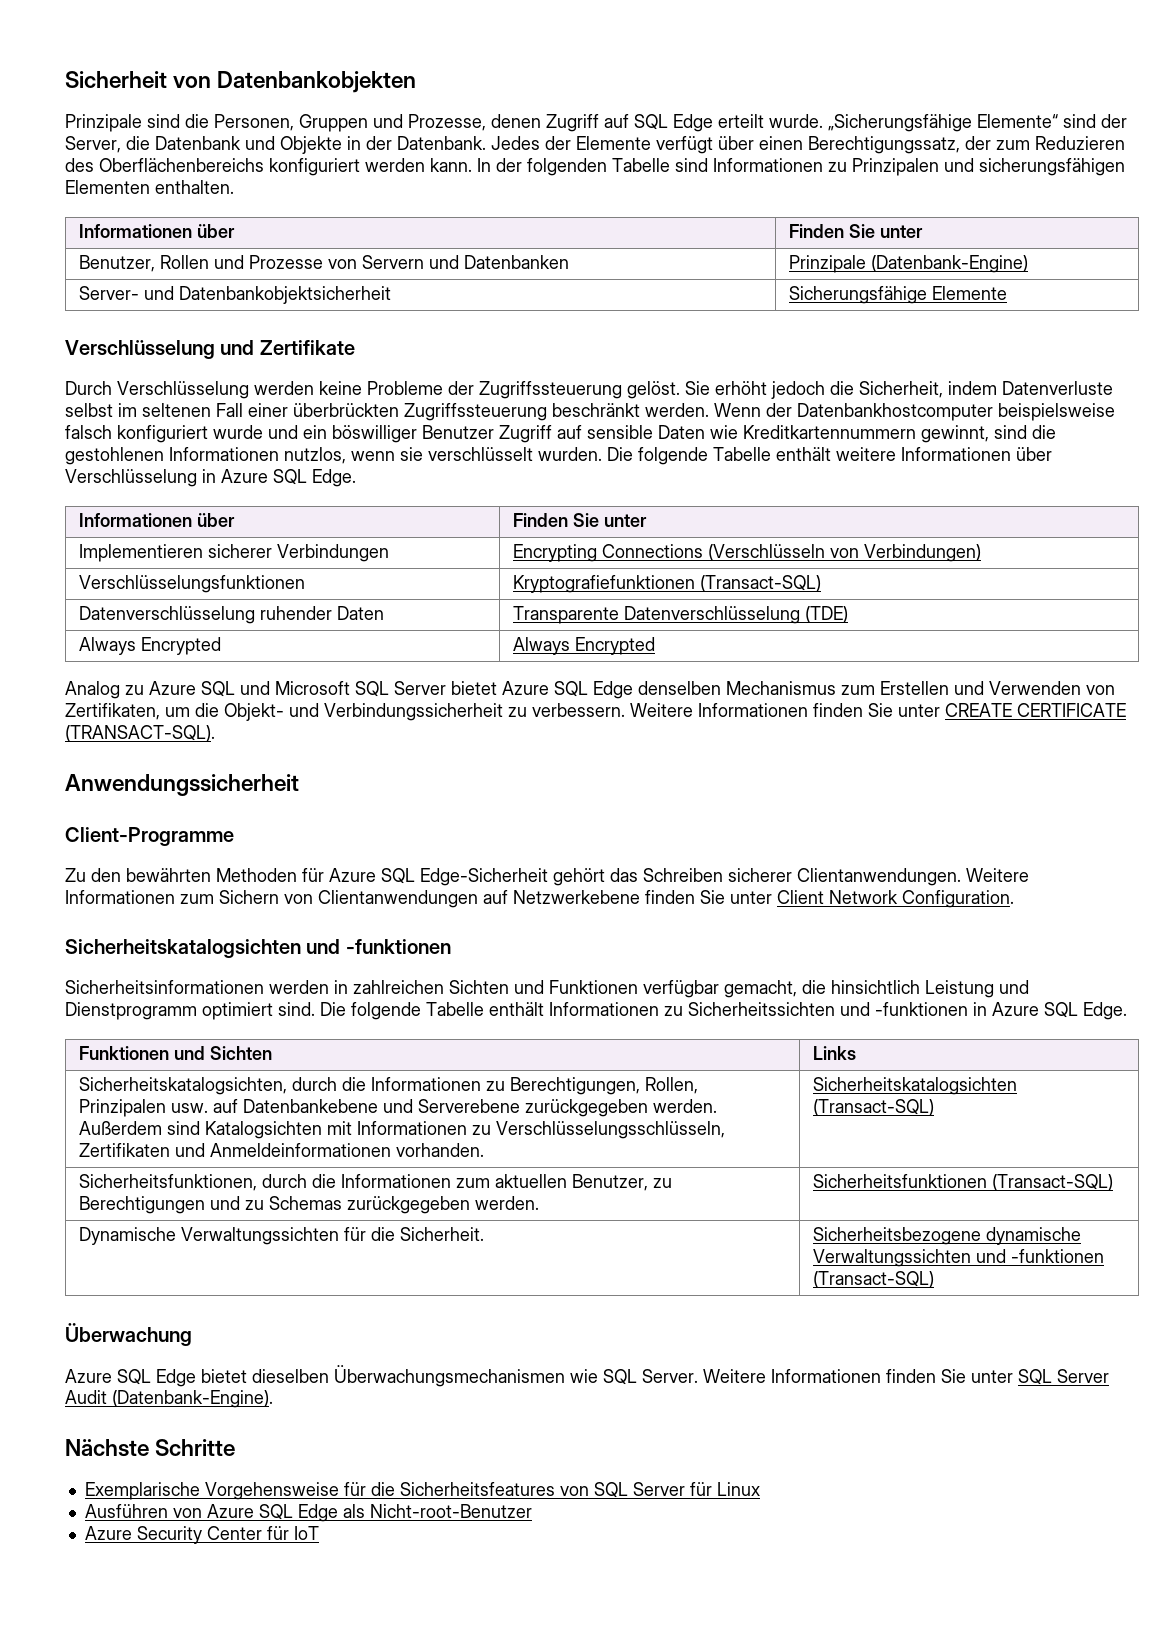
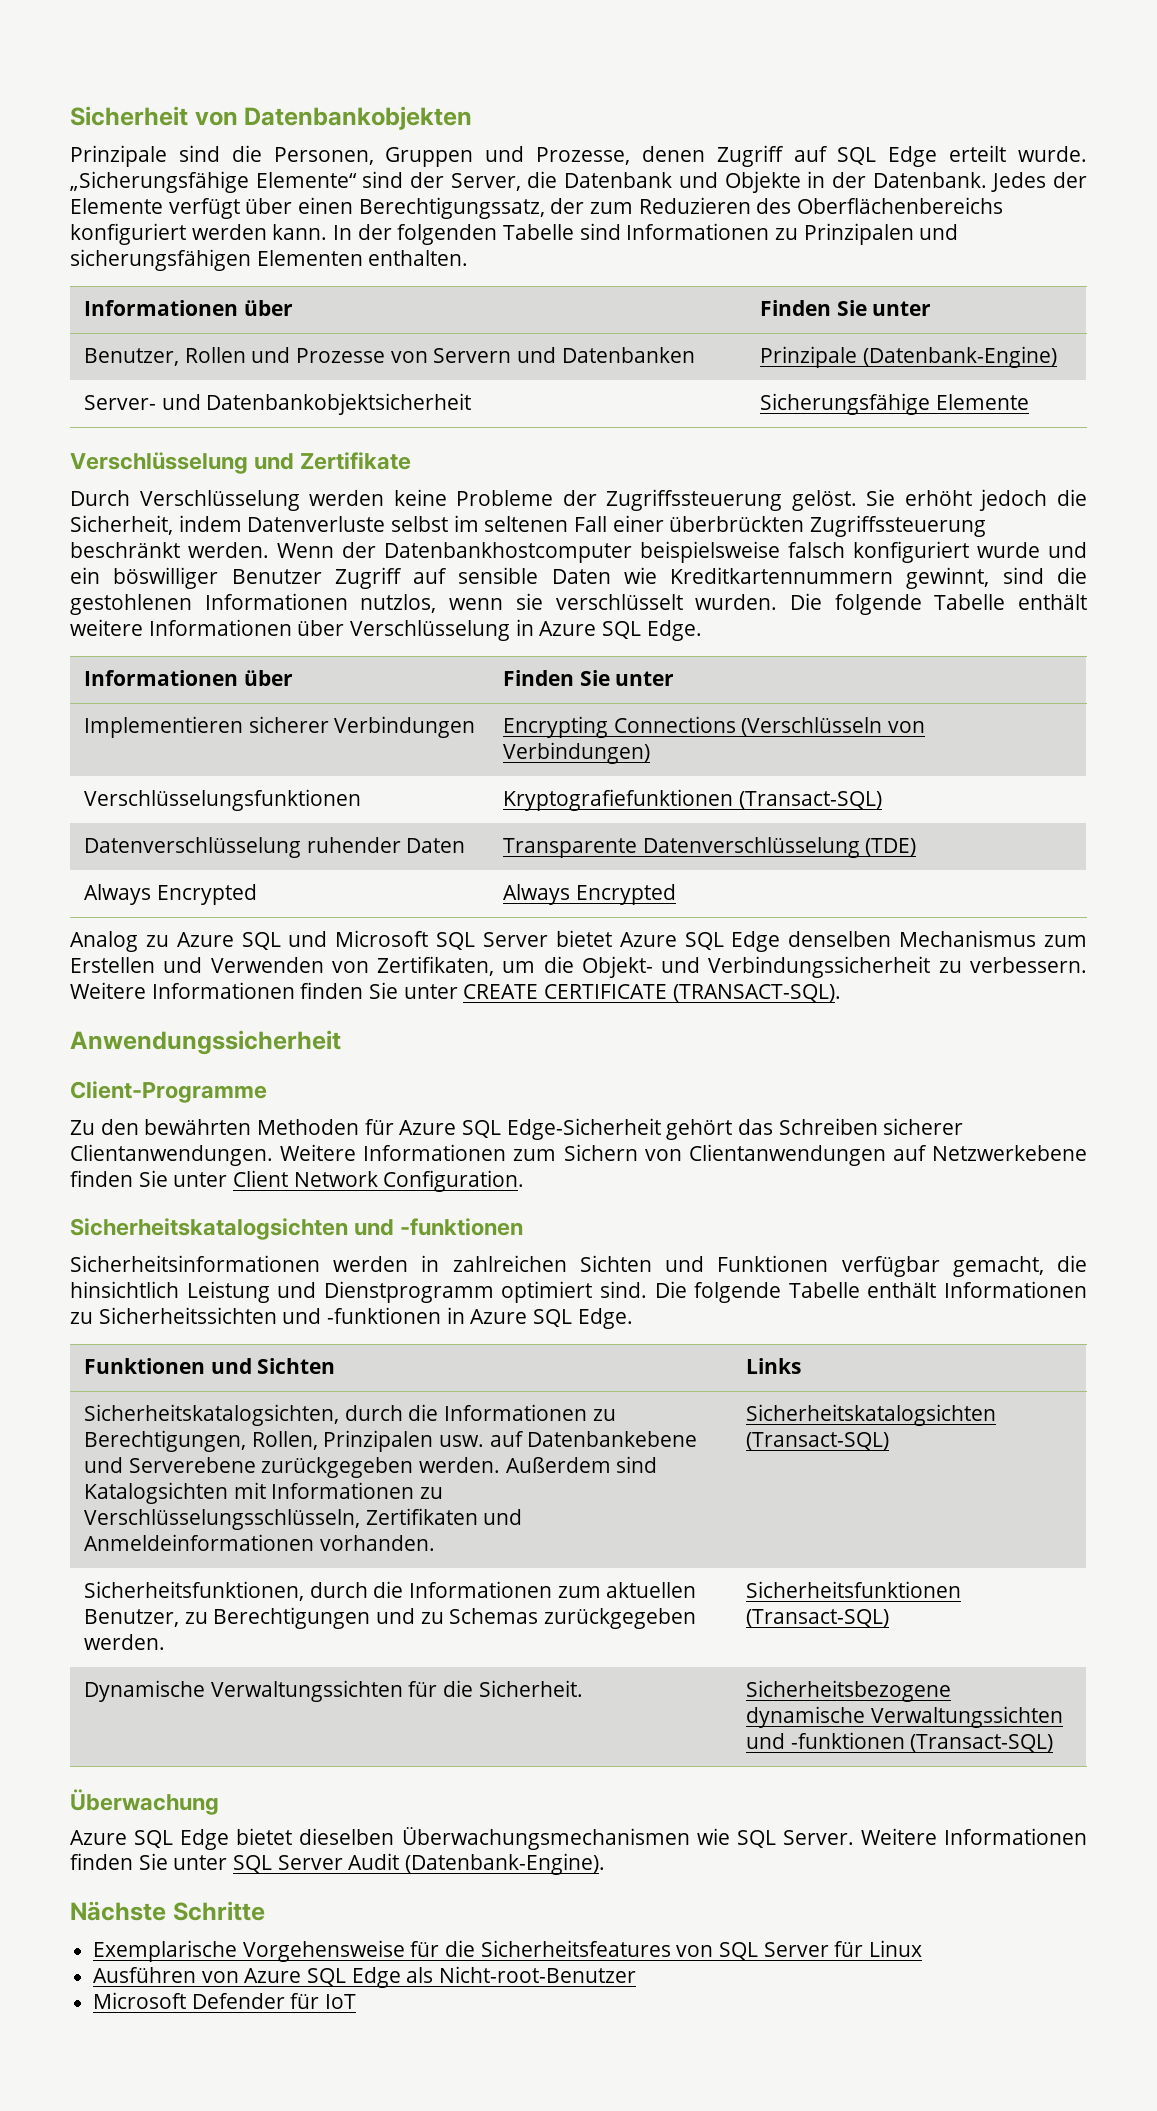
[84,1526,262,1544] Azure Security Center -> [93,1992,285,2009] Microsoft Defender

